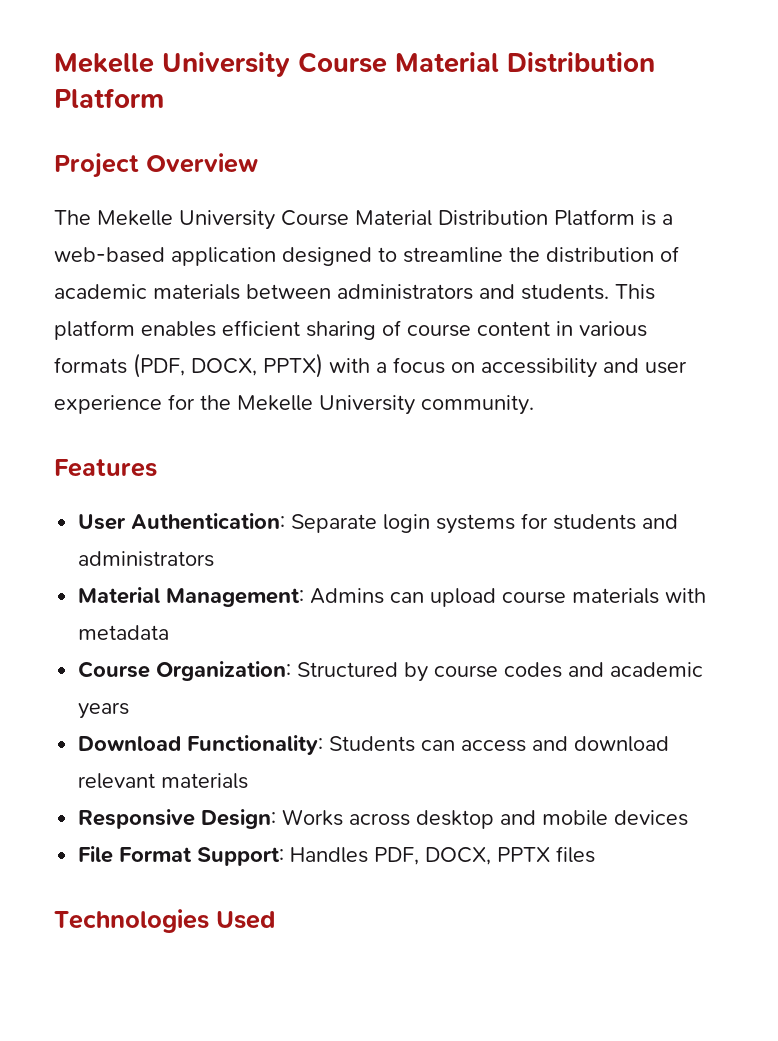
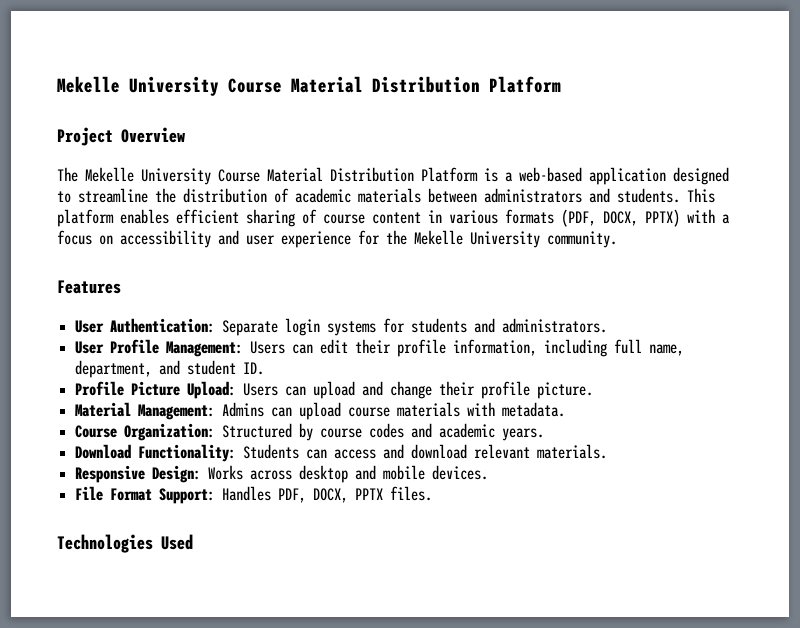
[78,551,215,567] administrators -> [502,318,608,333] [75,339,685,357] [75,360,265,378] [75,381,594,399] administrators. // User Profile Management: Users can edit their profile information, including full name, department, and student ID. // Profile Picture Upload: Users can upload and change their profile picture.
[78,625,170,640] metadata -> [502,402,566,417] metadata.
[78,702,130,719] years -> [502,428,545,441] years.
[161,773,249,789] materials -> [537,444,608,459] materials.
[614,810,689,826] devices -> [432,465,489,480] devices.
[556,846,596,863] files -> [390,486,433,501] files.

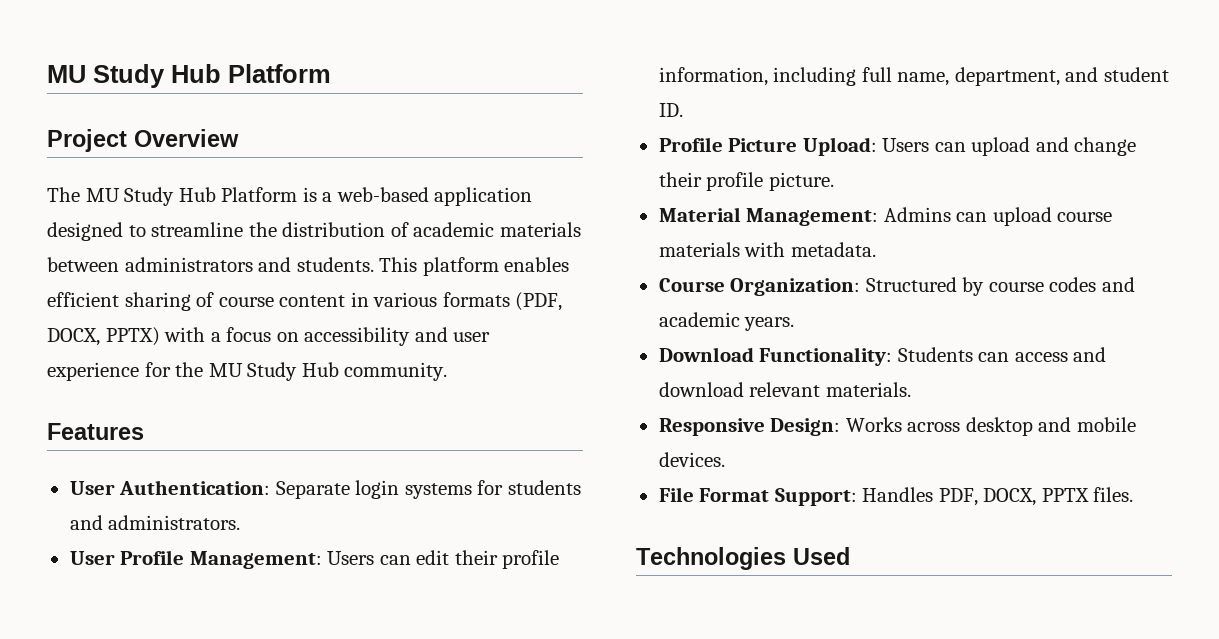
[57,76,480,96] Mekelle University Course Material Distribution -> [47,64,221,88] MU Study Hub
[85,167,414,185] Mekelle University Course Material Distribution -> [85,187,216,206] MU Study Hub
[414,230,540,248] Mekelle University -> [208,362,339,381] MU Study Hub

